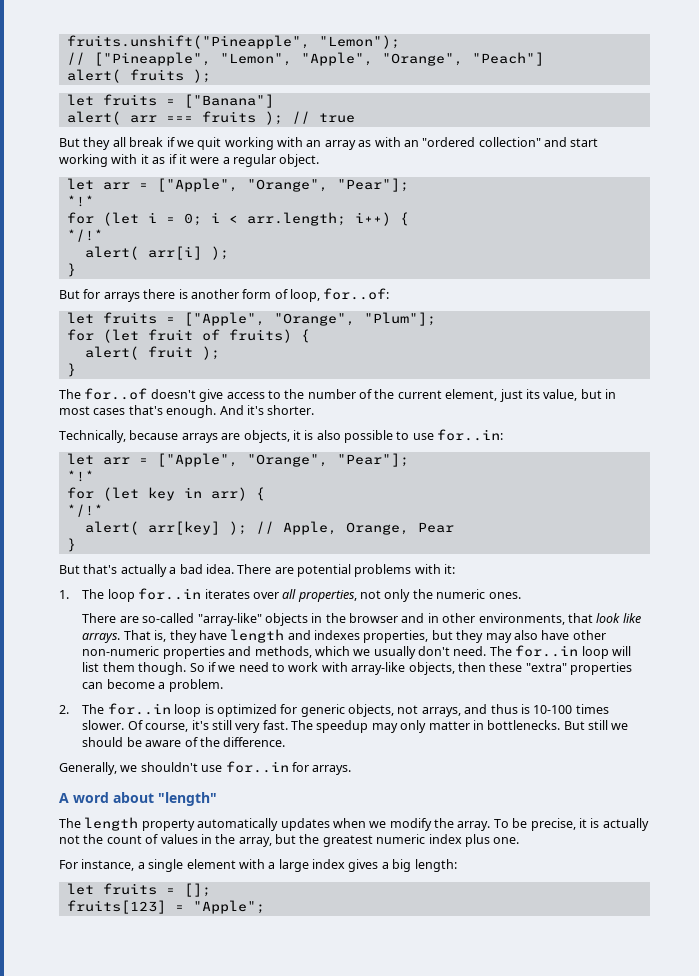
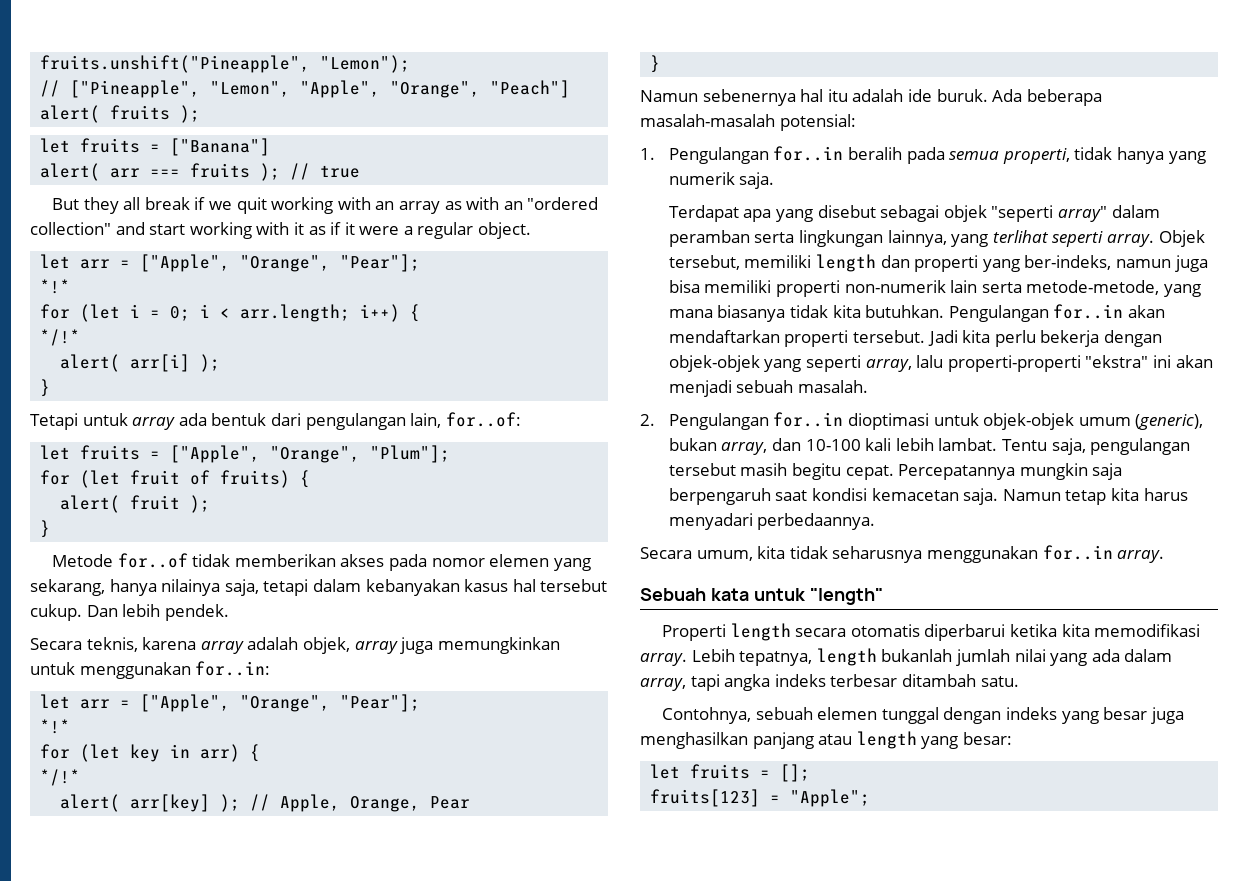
[59,289,320,302] But for arrays there is another form of loop, -> [30,413,442,430] Tetapi untuk array ada bentuk dari pengulangan lain,
[59,388,616,402] [59,405,315,418] [59,430,434,443] The for..of doesn't give access to the number of the current element, just its value, but in most cases that's enough. And it's shorter. // Technically, because arrays are objects, it is also possible to use -> [52,553,591,571] [30,579,608,596] [30,604,229,621] [30,637,560,654] [30,662,191,679] Metode for..of tidak memberikan akses pada nomor elemen yang sekarang, hanya nilainya saja, tetapi dalam kebanyakan kasus hal tersebut cukup. Dan lebih pendek. // Secara teknis, karena array adalah objek, array juga memungkinkan untuk menggunakan
[59,564,456,577] [59,588,521,602] [82,613,641,626] [82,629,606,643] [82,645,631,659] [82,662,633,675] [82,679,223,692] [59,703,609,717] [82,720,629,733] [82,737,286,747] [59,761,352,775] [59,792,217,806] [59,817,649,831] [59,834,520,847] [59,859,457,872] But that's actually a bad idea. There are potential problems with it: // 1. The loop for..in iterates over all properties, not only the numeric ones. // There are so-called "array-like" objects in the browser and in other environments, that look like arrays. That is, they have length and indexes properties, but they may also have other non-numeric properties and methods, which we usually don't need. The for..in loop will list them though. So if we need to work with array-like objects, then these "extra" properties can become a problem. // 2. The for..in loop is optimized for generic objects, not arrays, and thus is 10-100 times slower. Of course, it's still very fast. The speedup may only matter in bottlenecks. But still we should be aware of the difference. // Generally, we shouldn't use for..in for arrays. // A word about "length" // The length property automatically updates when we modify the array. To be precise, it is actually not the count of values in the array, but the greatest numeric index plus one. // For instance, a single element with a large index gives a big length: -> [640,89,1102,106] [640,114,856,131] [640,146,1206,164] [668,172,775,189] [668,205,1160,222] [668,230,1205,247] [668,254,1208,272] [668,280,1201,297] [668,304,1165,322] [668,330,1162,347] [668,355,1213,372] [668,380,868,397] [640,412,1204,430] [668,438,1191,455] [668,463,1123,480] [668,488,1188,505] [668,513,876,530] [640,545,1165,563] [640,588,883,605] [662,623,1201,641] [640,648,1173,666] [640,674,1019,691] [662,707,1184,724] [640,731,1012,749] Namun sebenernya hal itu adalah ide buruk. Ada beberapa masalah-masalah potensial: // 1. Pengulangan for..in beralih pada semua properti, tidak hanya yang numerik saja. // Terdapat apa yang disebut sebagai objek "seperti array" dalam peramban serta lingkungan lainnya, yang terlihat seperti array. Objek tersebut, memiliki length dan properti yang ber-indeks, namun juga bisa memiliki properti non-numerik lain serta metode-metode, yang mana biasanya tidak kita butuhkan. Pengulangan for..in akan mendaftarkan properti tersebut. Jadi kita perlu bekerja dengan objek-objek yang seperti array, lalu properti-properti "ekstra" ini akan menjadi sebuah masalah. // 2. Pengulangan for..in dioptimasi untuk objek-objek umum (generic), bukan array, dan 10-100 kali lebih lambat. Tentu saja, pengulangan tersebut masih begitu cepat. Percepatannya mungkin saja berpengaruh saat kondisi kemacetan saja. Namun tetap kita harus menyadari perbedaannya. // Secara umum, kita tidak seharusnya menggunakan for..in array. // Sebuah kata untuk "length" // Properti length secara otomatis diperbarui ketika kita memodifikasi array. Lebih tepatnya, length bukanlah jumlah nilai yang ada dalam array, tapi angka indeks terbesar ditambah satu. // Contohnya, sebuah elemen tunggal dengan indeks yang besar juga menghasilkan panjang atau length yang besar:

